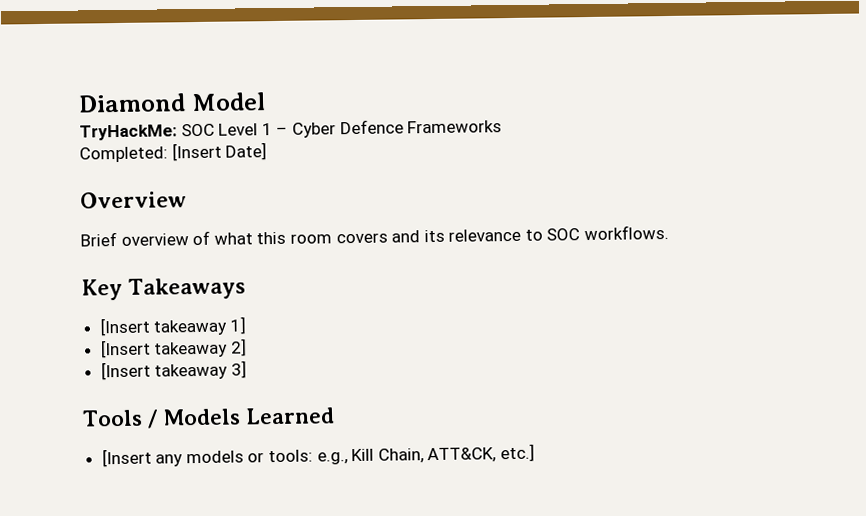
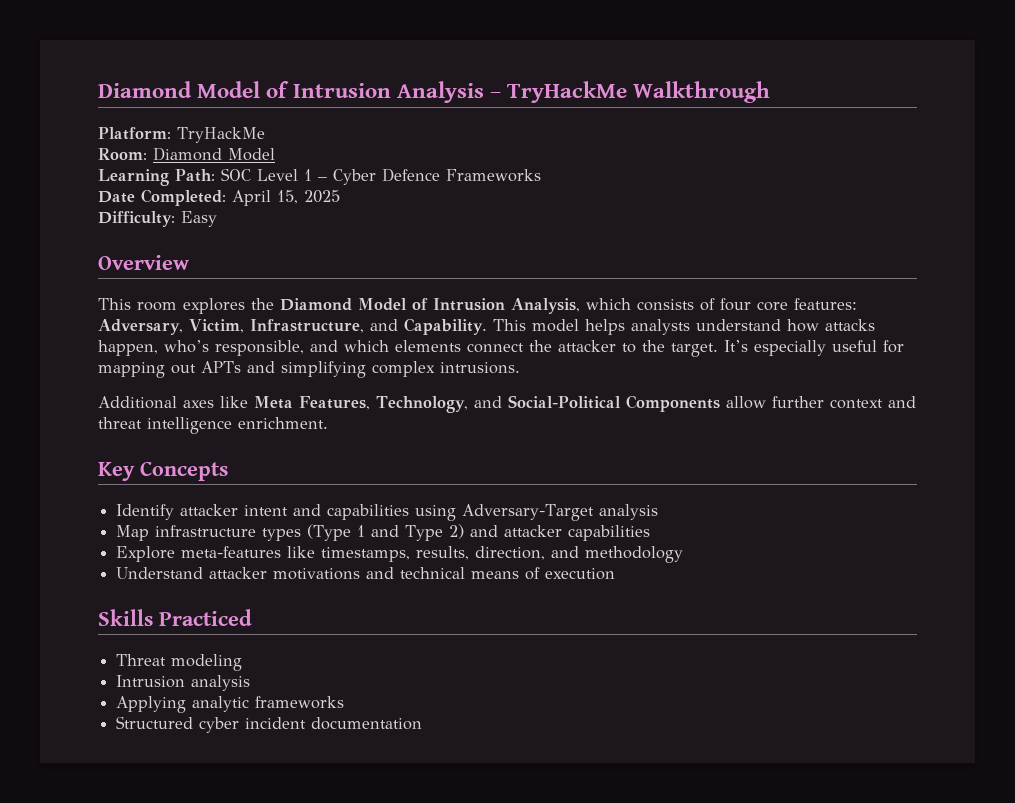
[78,92,266,113] [79,124,177,141] Diamond Model // TryHackMe: -> [98,81,771,103] [98,127,265,143] [98,147,275,161] [98,169,215,186] Diamond Model of Intrusion Analysis – TryHackMe Walkthrough // Platform: TryHackMe // Room: Diamond Model // Learning Path:
[79,142,268,163] [80,191,187,209] [80,224,670,247] [81,277,246,301] [99,316,246,337] [100,338,247,359] [100,360,247,381] [82,407,335,429] [101,443,536,468] Completed: [Insert Date] // Overview // Brief overview of what this room covers and its relevance to SOC workflows. // Key Takeaways // [Insert takeaway 1] // [Insert takeaway 2] // [Insert takeaway 3] // Tools / Models Learned // [Insert any models or tools: e.g., Kill Chain, ATT&CK, etc.] -> [98,189,340,206] [98,211,217,227] [98,255,189,270] [98,298,857,314] [98,318,875,335] [98,340,904,357] [98,361,520,378] [98,395,916,413] [98,417,328,434] [98,461,228,481] [116,504,659,521] [116,524,651,541] [116,546,684,563] [116,567,616,580] [98,609,252,626] [116,654,243,671] [116,675,251,691] [116,696,345,713] [116,716,423,733] Date Completed: April 15, 2025 // Difficulty: Easy // Overview // This room explores the Diamond Model of Intrusion Analysis, which consists of four core features: Adversary, Victim, Infrastructure, and Capability. This model helps analysts understand how attacks happen, who’s responsible, and which elements connect the attacker to the target. It’s especially useful for mapping out APTs and simplifying complex intrusions. // Additional axes like Meta Features, Technology, and Social-Political Components allow further context and threat intelligence enrichment. // Key Concepts // Identify attacker intent and capabilities using Adversary-Target analysis // Map infrastructure types (Type 1 and Type 2) and attacker capabilities // Explore meta-features like timestamps, results, direction, and methodology // Understand attacker motivations and technical means of execution // Skills Practiced // Threat modeling // Intrusion analysis // Applying analytic frameworks // Structured cyber incident documentation

